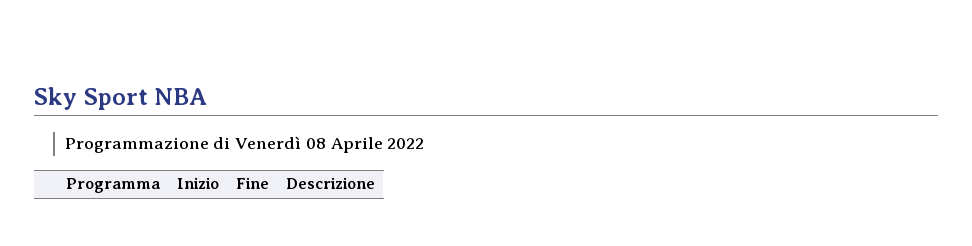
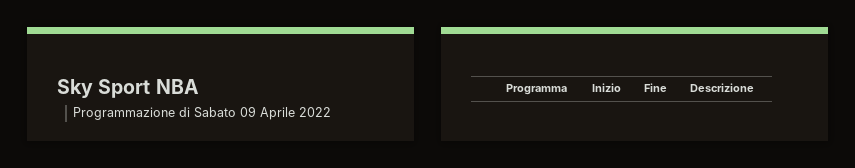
[235,136,326,149] Venerdì 08 -> [194,106,257,118] Sabato 09

